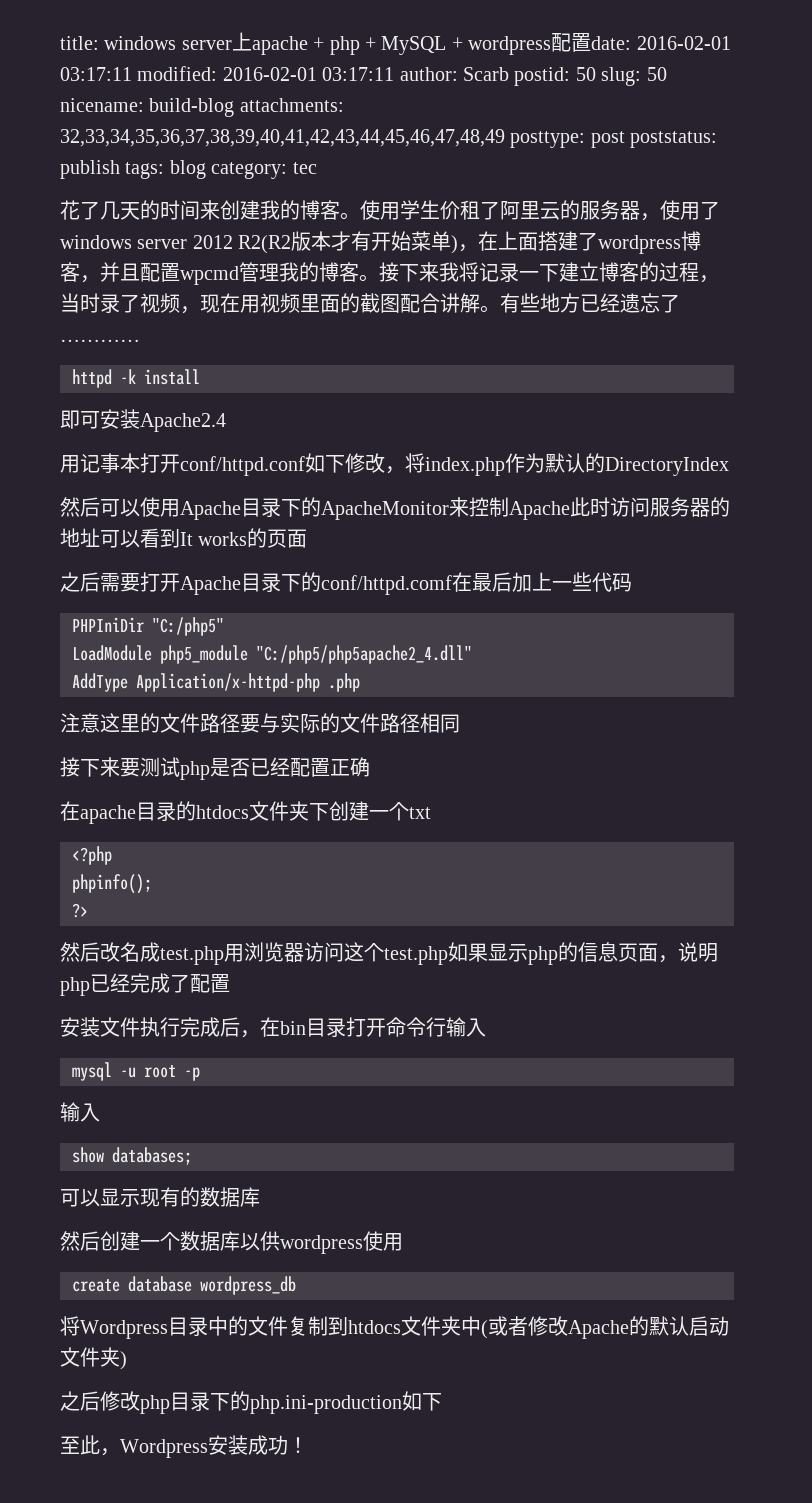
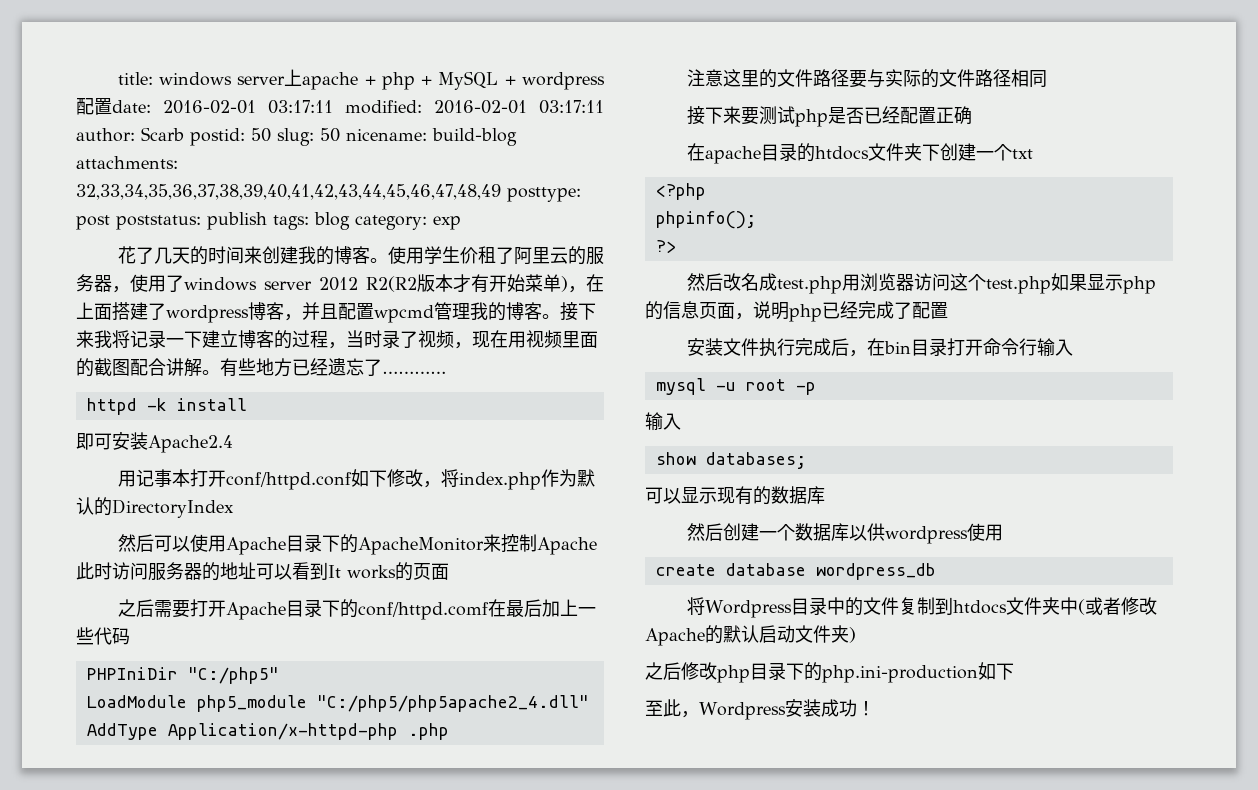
[292,162,317,174] tec -> [433,216,461,230] exp

